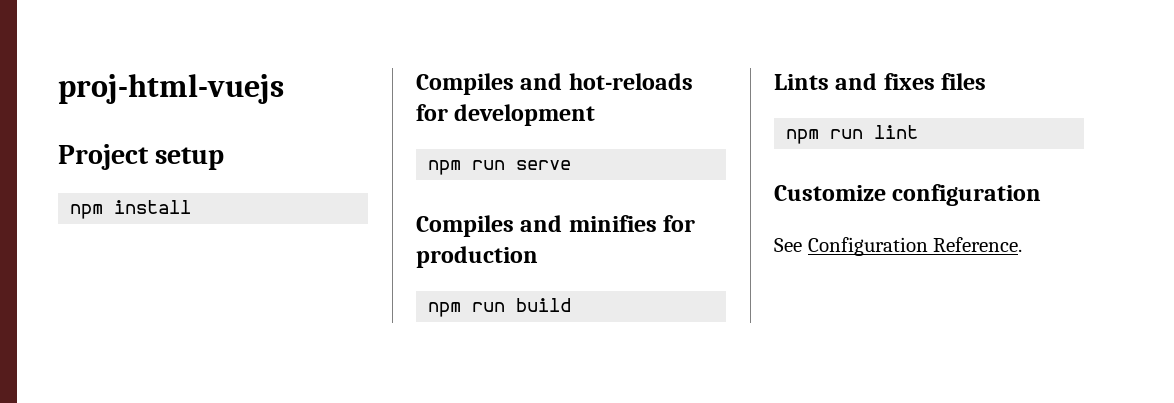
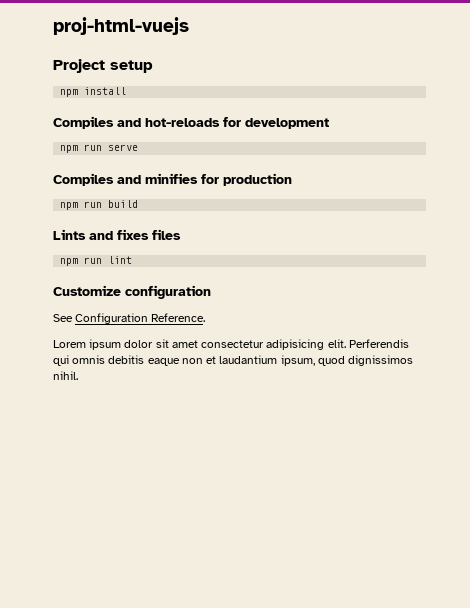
(1023, 244) none -> [53,339,409,350] [53,355,414,366] [53,371,78,380] // Lorem ipsum dolor sit amet consectetur adipisicing elit. Perferendis qui omnis debitis eaque non et laudantium ipsum, quod dignissimos nihil.

